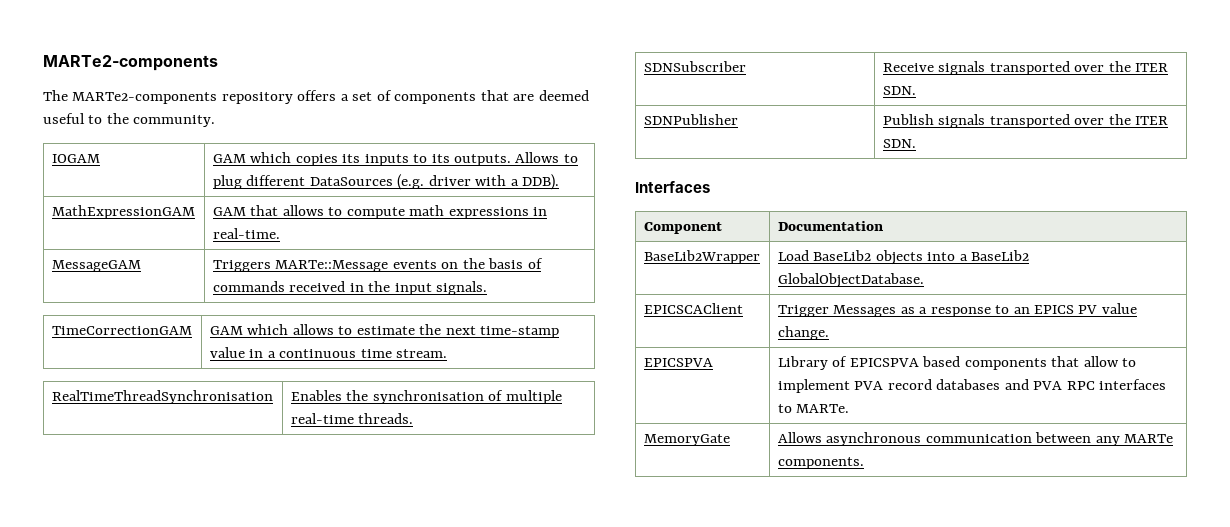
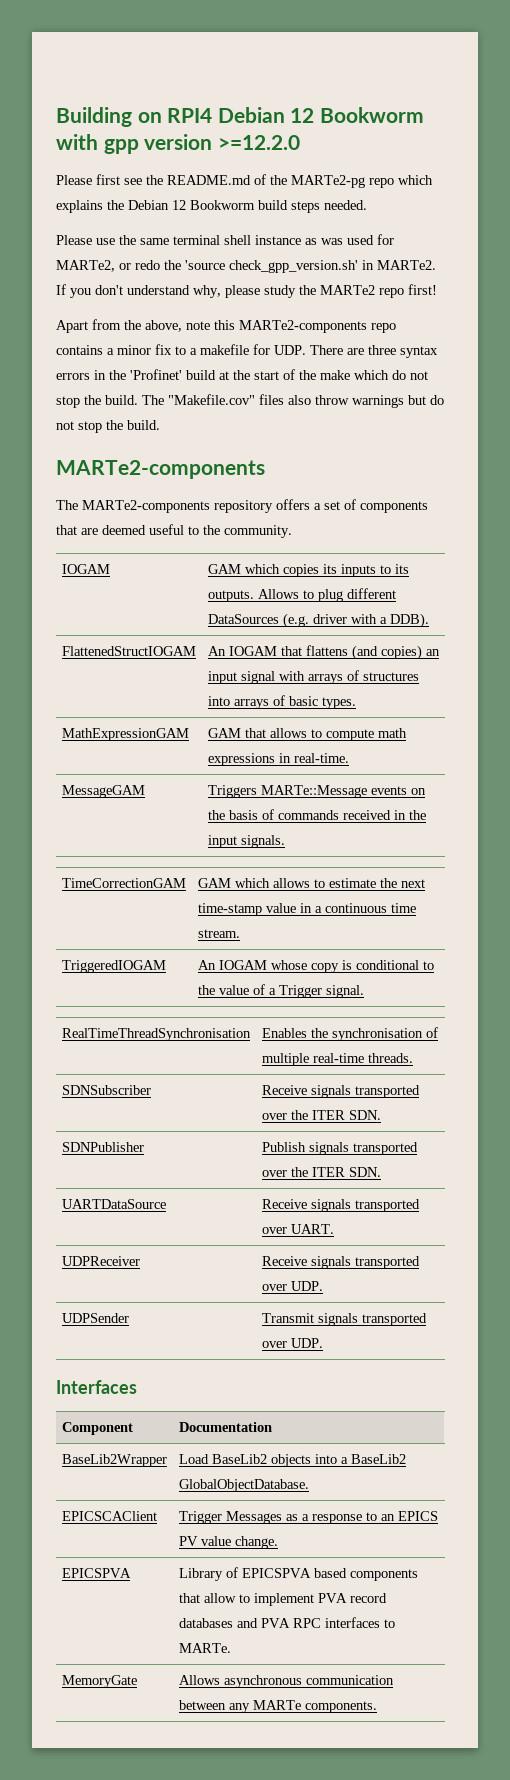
(43, 63) none -> [56,107,424,127] [56,134,300,154] [56,174,433,188] [56,200,367,213] [56,234,394,245] [56,260,436,273] [56,284,437,298] [56,319,396,333] [56,344,438,358] [56,369,428,380] [56,394,444,408] [56,420,160,433] Building on RPI4 Debian 12 Bookworm with gpp version >=12.2.0 // Please first see the README.md of the MARTe2-pg repo which explains the Debian 12 Bookworm build steps needed. // Please use the same terminal shell instance as was used for MARTe2, or redo the 'source check_gpp_version.sh' in MARTe2. If you don't understand why, please study the MARTe2 repo first! // Apart from the above, note this MARTe2-components repo contains a minor fix to a makefile for UDP. There are three syntax errors in the 'Profinet' build at the start of the make which do not stop the build. The "Makefile.cov" files also throw warnings but do not stop the build. //
(559, 182) none -> [61,646,196,656] [207,645,440,660] [207,670,419,684] [207,695,356,709] // FlattenedStructIOGAM | An IOGAM that flattens (and copies) an input signal with arrays of structures into arrays of basic types.
(448, 353) none -> [61,960,166,973] [197,960,434,973] [197,984,364,998] // TriggeredIOGAM | An IOGAM whose copy is conditional to the value of a Trigger signal.
(916, 143) none -> [61,1199,166,1209] [261,1199,420,1212] [261,1224,334,1234] [61,1256,140,1266] [261,1256,420,1269] [261,1281,323,1291] [61,1313,129,1323] [261,1313,427,1326] [261,1338,323,1348] // UARTDataSource | Receive signals transported over UART. // UDPReceiver | Receive signals transported over UDP. // UDPSender | Transmit signals transported over UDP.

